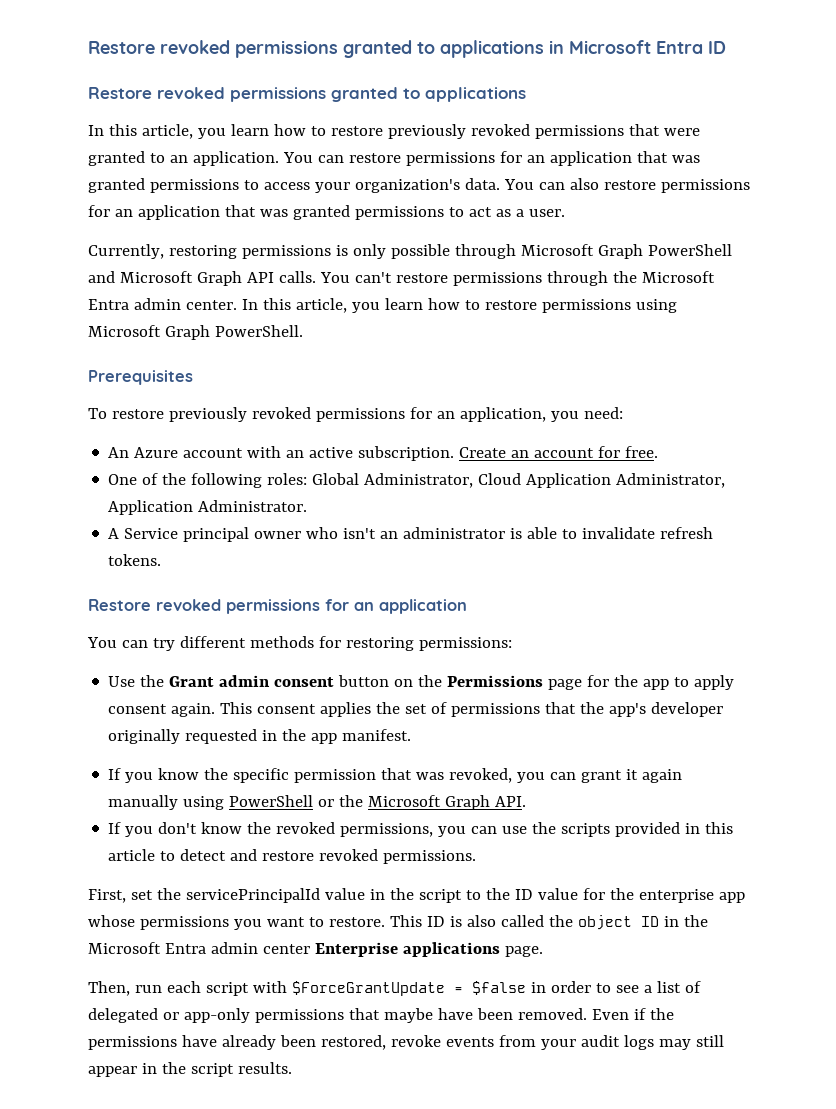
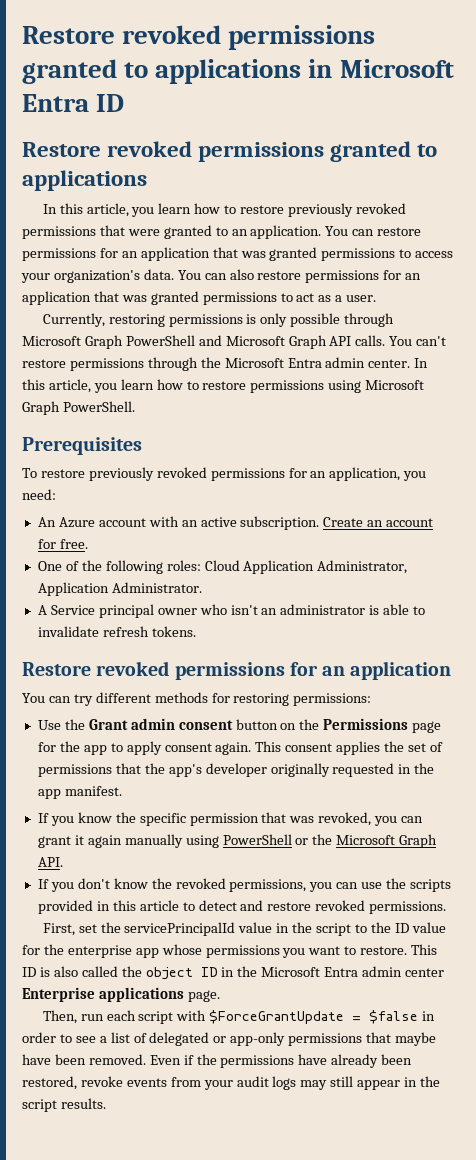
[312,473,474,488] Global Administrator, -> (201, 565) none

